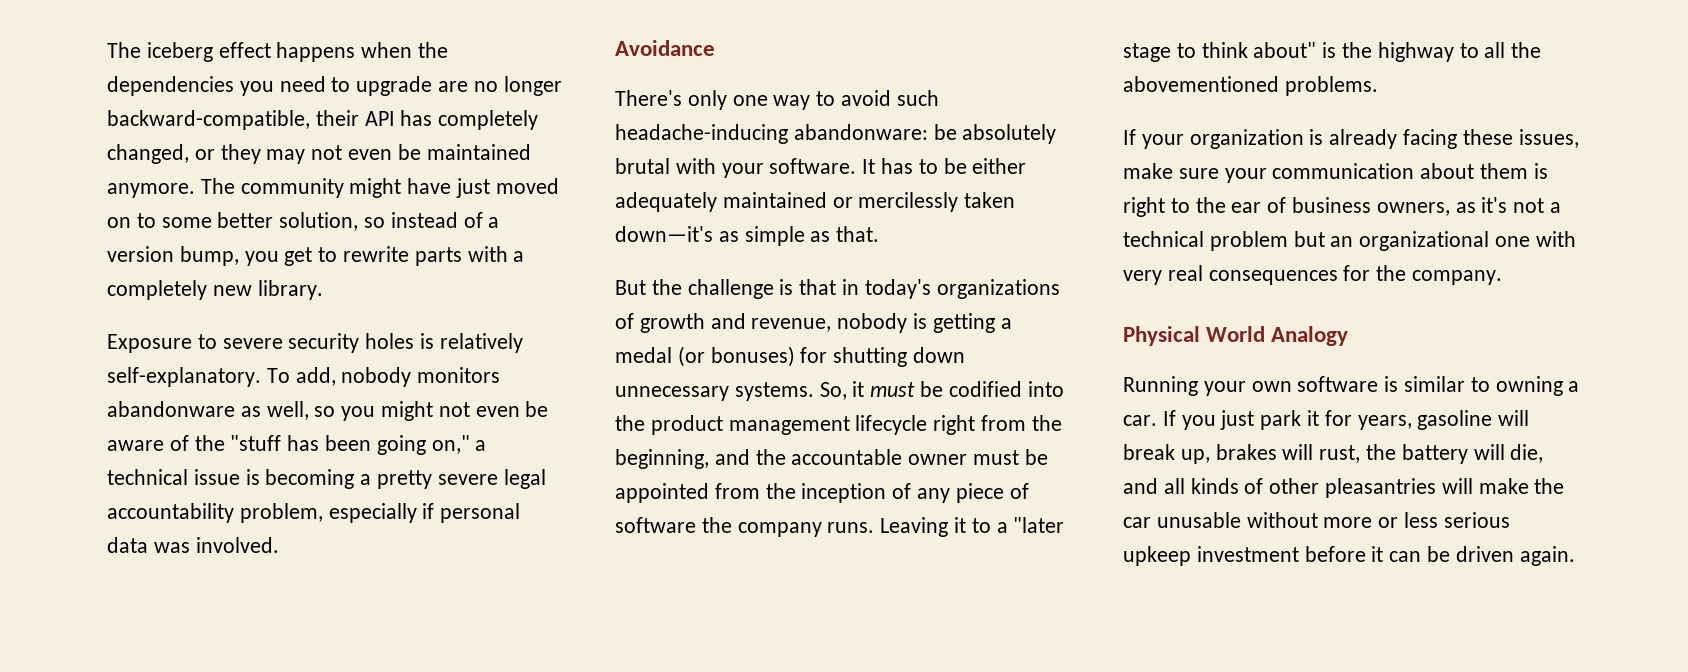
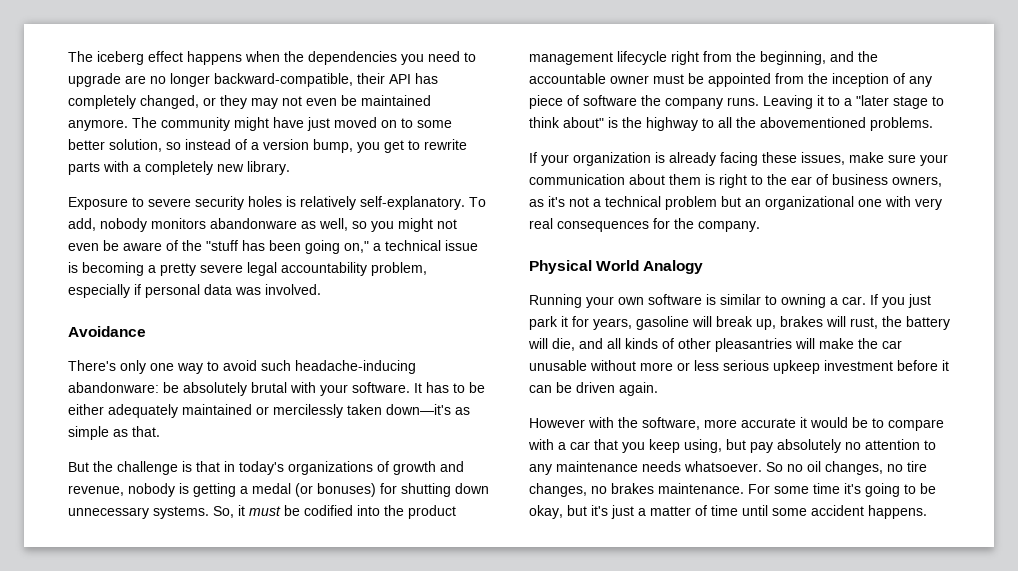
(1575, 556) none -> [529,417,944,431] [528,439,936,453] [529,461,927,475] [529,483,936,497] [529,505,927,519] // However with the software, more accurate it would be to compare with a car that you keep using, but pay absolutely no attention to any maintenance needs whatsoever. So no oil changes, no tire changes, no brakes maintenance. For some time it's going to be okay, but it's just a matter of time until some accident happens.

